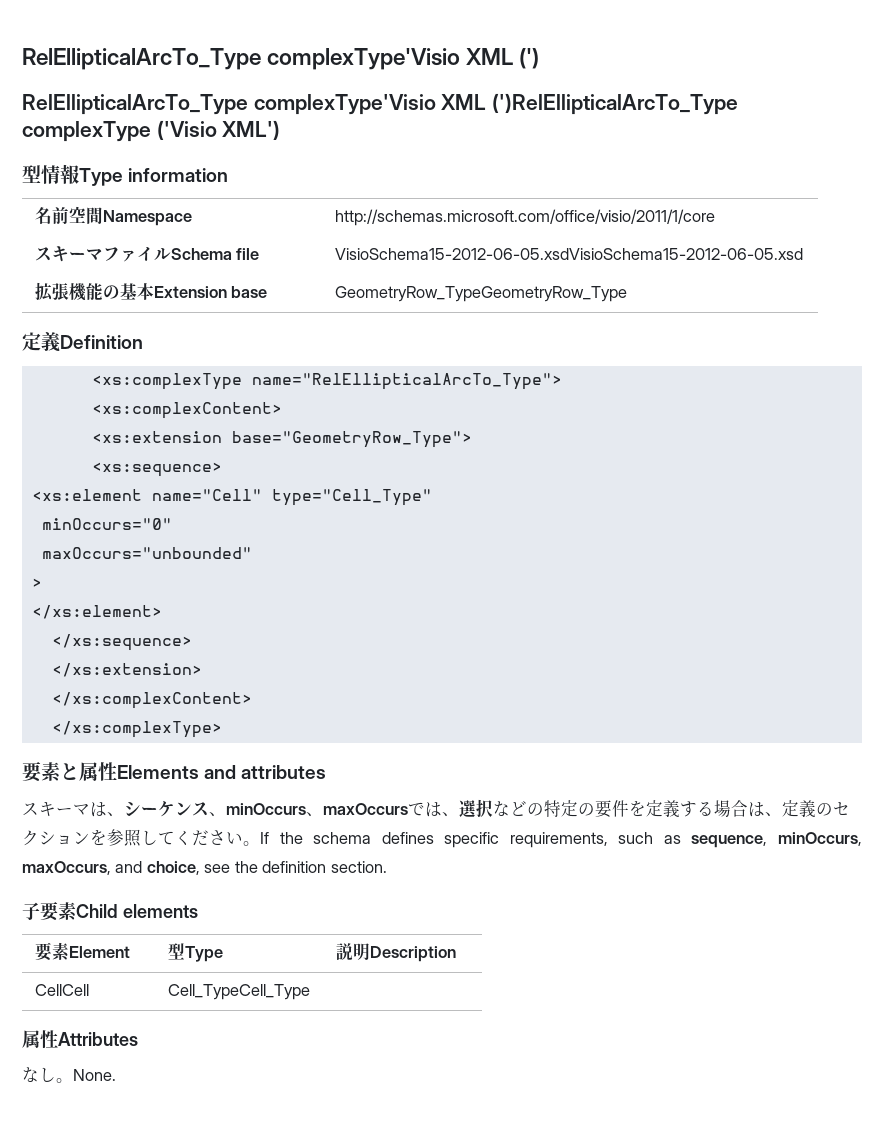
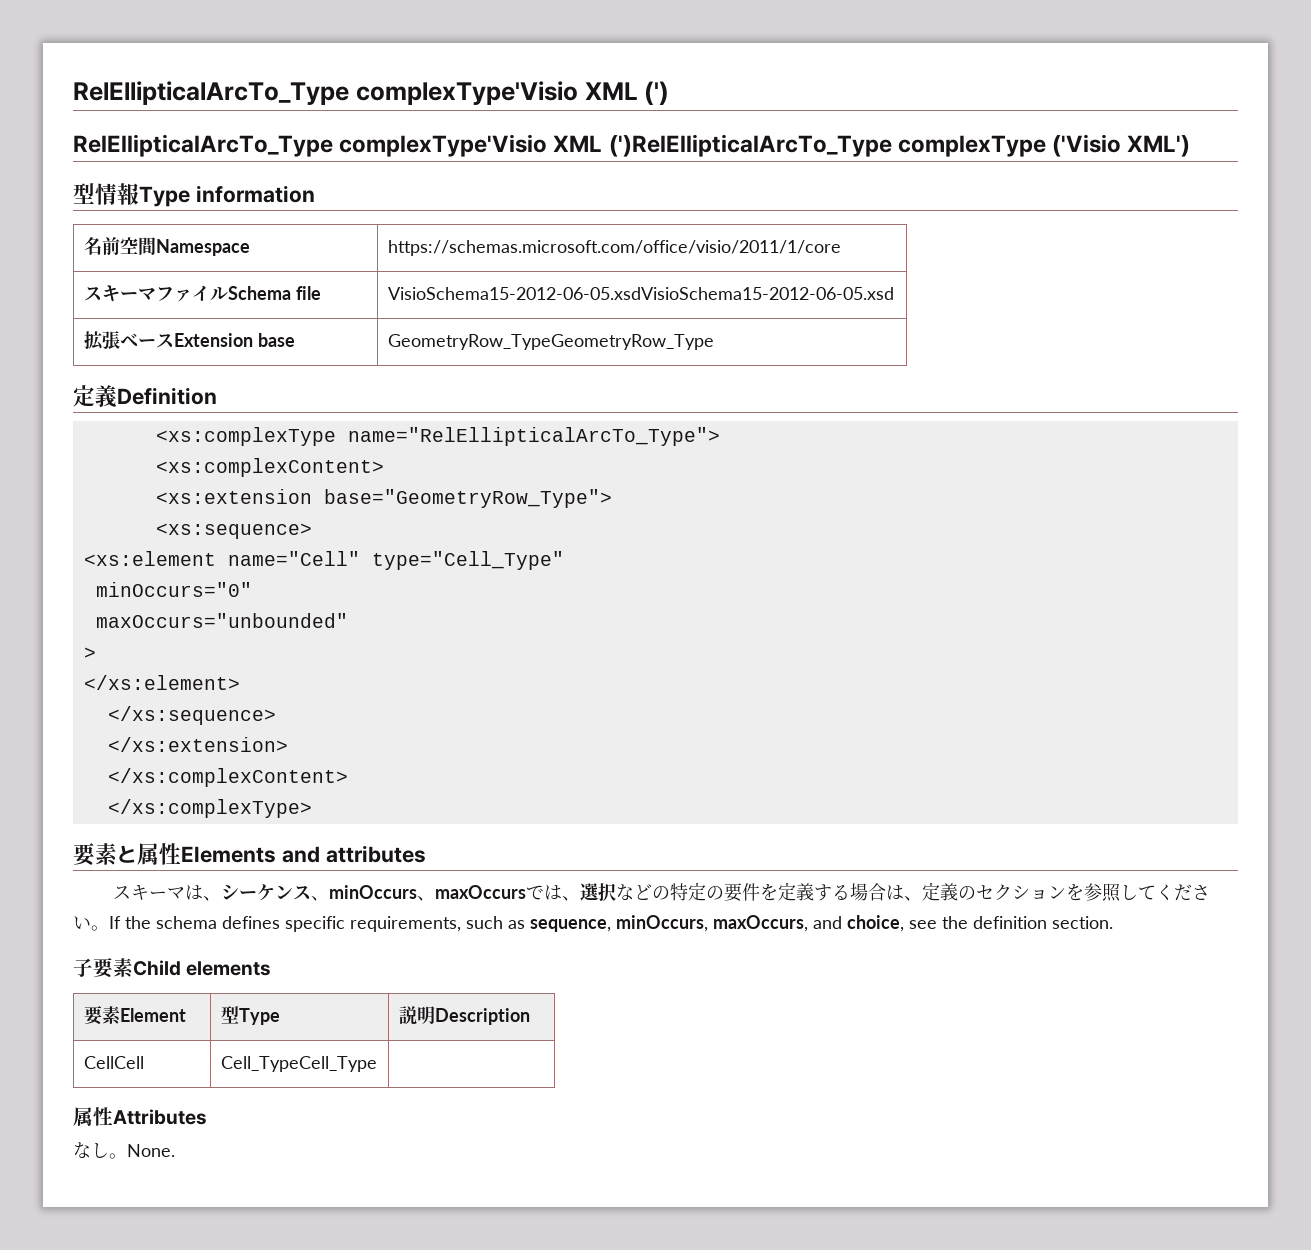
[334,209,715,226] http://schemas.microsoft.com/office/visio/2011/1/core -> [387,240,841,256] https://schemas.microsoft.com/office/visio/2011/1/core
[68,283,154,301] 機能の基本 -> [119,333,174,348] ベース

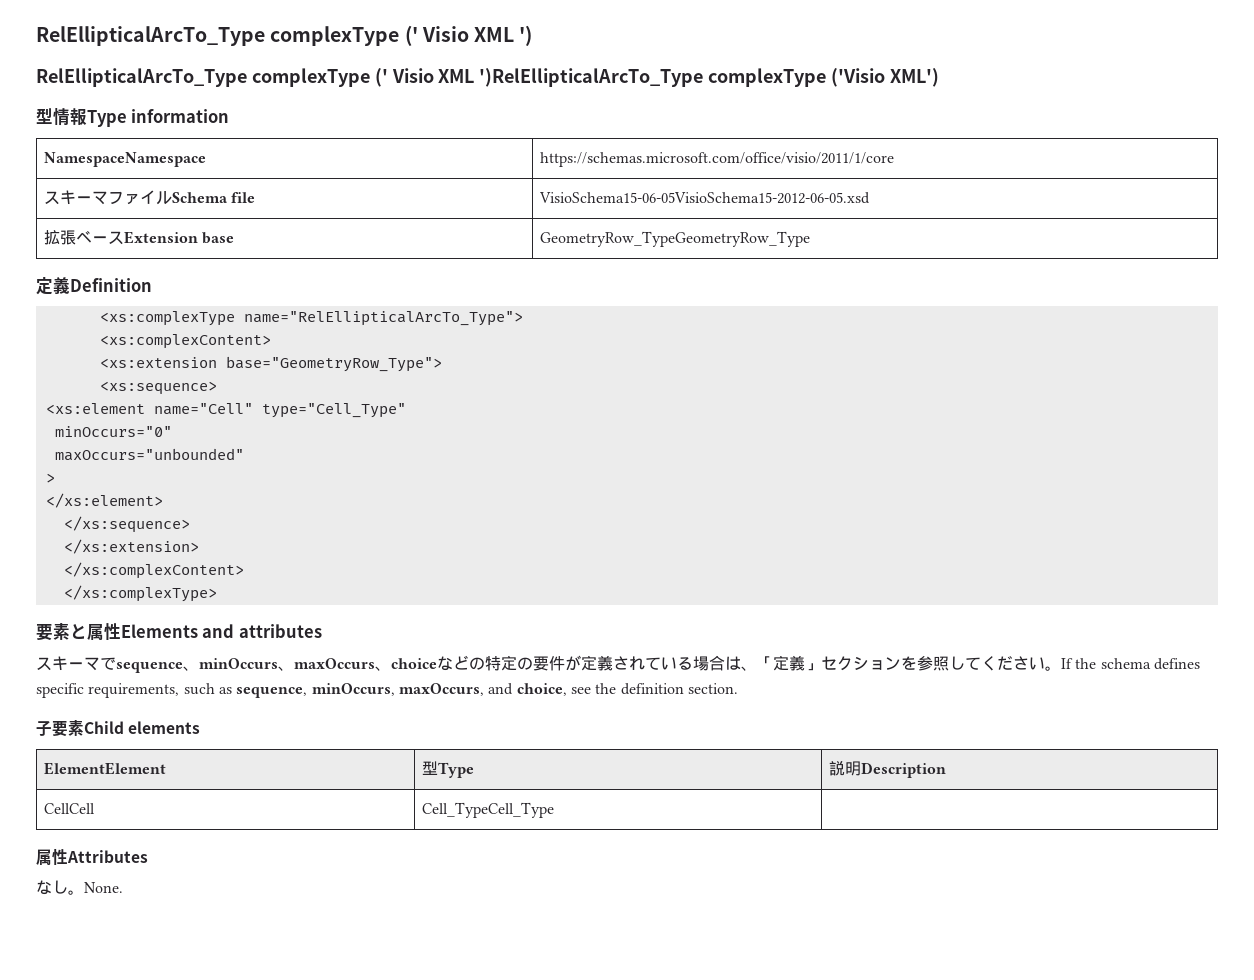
[73,81,670,105] [73,134,892,157] RelEllipticalArcTo_Type complexType'Visio XML (') // RelEllipticalArcTo_Type complexType'Visio XML (')RelEllipticalArcTo_Type -> [36,25,533,46] [36,68,704,87] RelEllipticalArcTo_Type complexType (' Visio XML ') // RelEllipticalArcTo_Type complexType (' Visio XML ')RelEllipticalArcTo_Type
[83,237,250,256] 名前空間Namespace -> [44,152,207,167] NamespaceNamespace
[387,287,894,300] VisioSchema15-2012-06-05.xsdVisioSchema15-2012-06-05.xsd -> [539,192,871,204] VisioSchema15-06-05VisioSchema15-2012-06-05.xsd
[185,884,312,901] は、シーケンス -> [100,657,183,673] でsequence
[526,883,617,901] では、選択 -> [375,658,437,671] 、choice
[760,882,833,901] を定義す -> [565,655,677,671] が定義されてい
[922,882,977,901] 定義の -> [757,655,821,671] 「定義」
[83,1006,186,1025] 要素Element -> [44,762,167,775] ElementElement

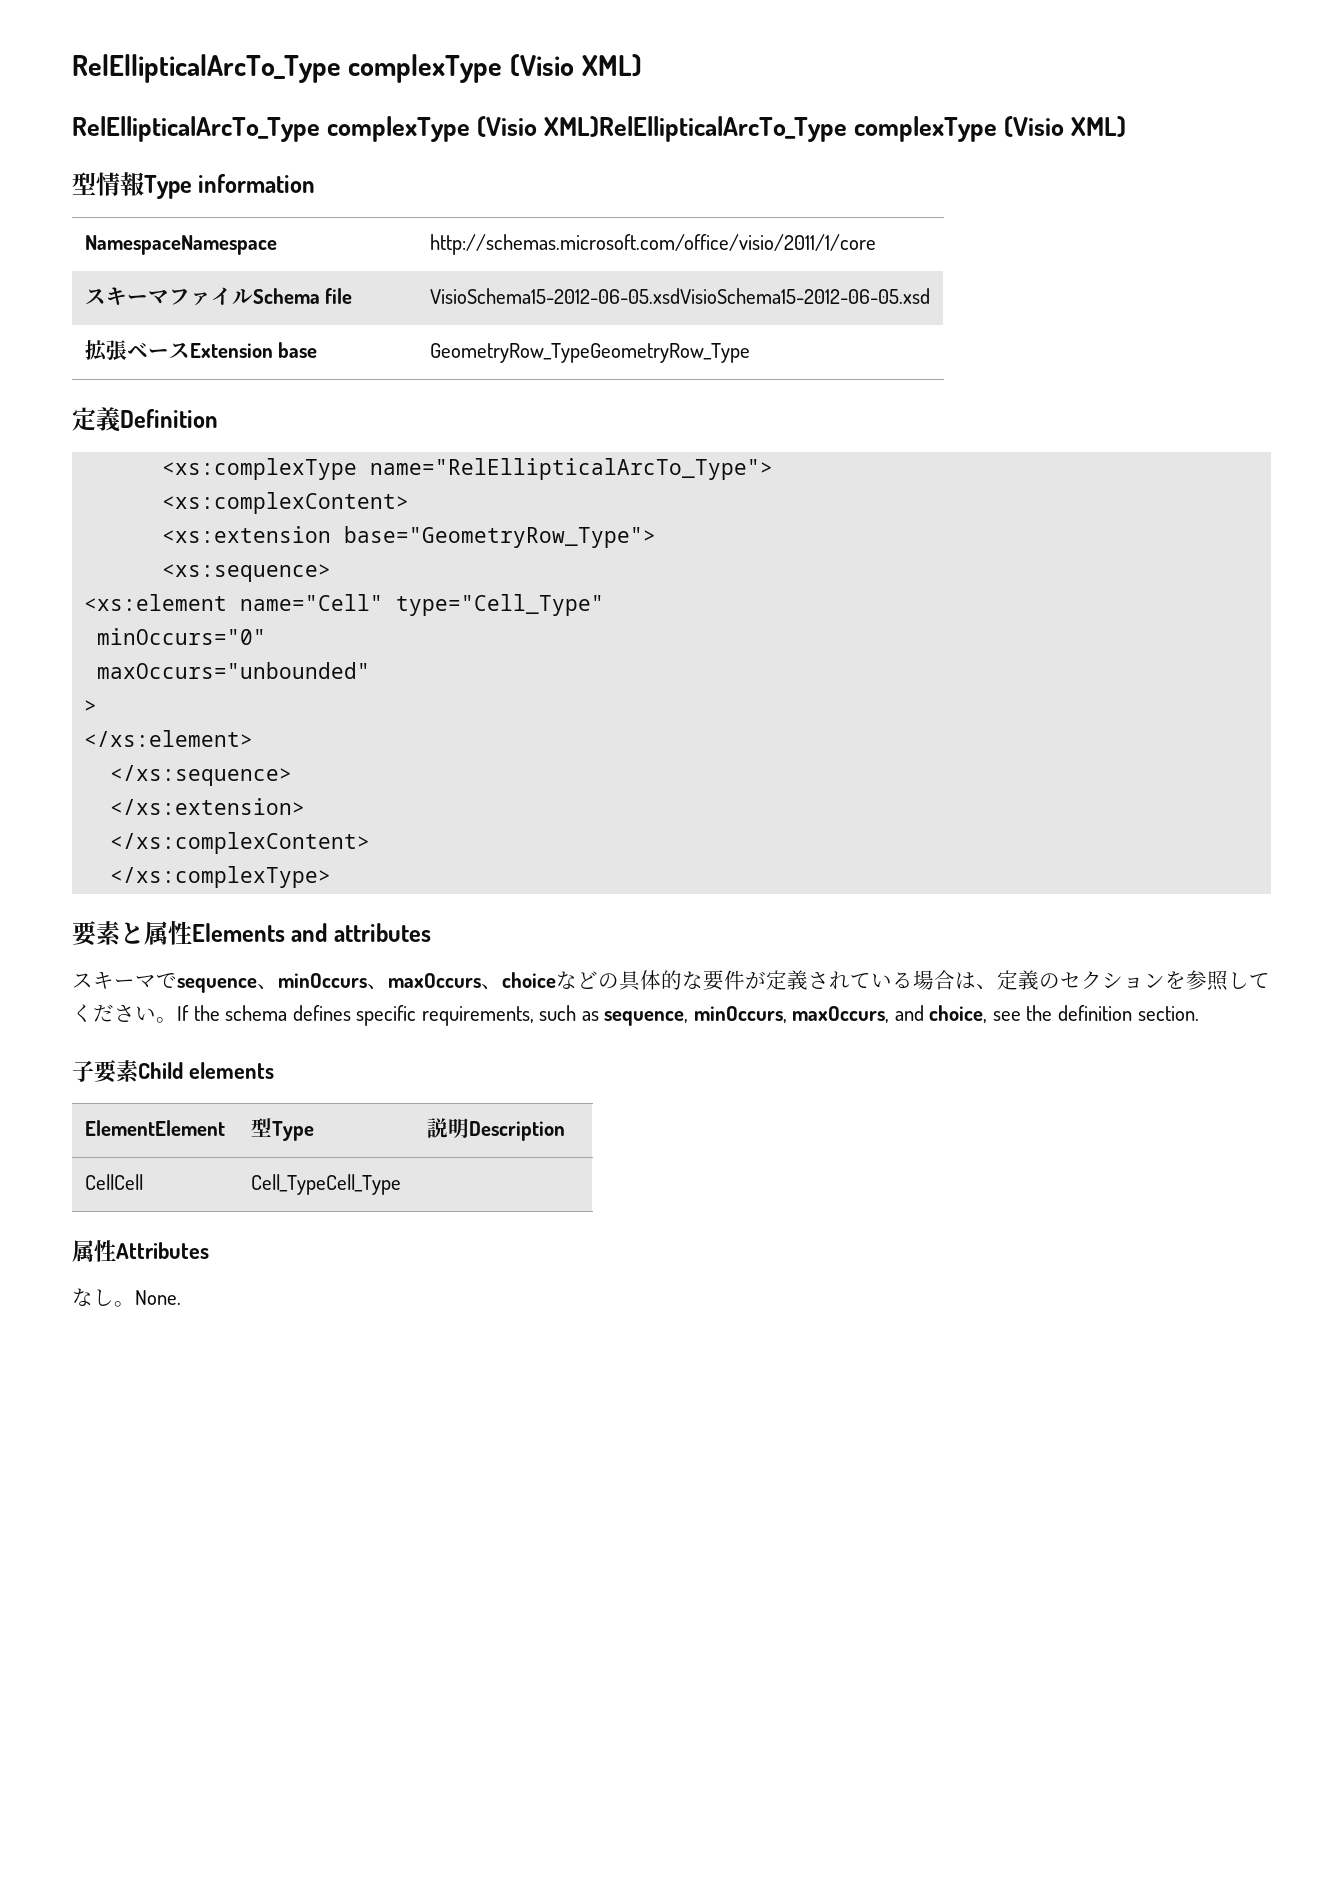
[36,25,533,46] [36,68,939,87] RelEllipticalArcTo_Type complexType (' Visio XML ') // RelEllipticalArcTo_Type complexType (' Visio XML ')RelEllipticalArcTo_Type complexType ('Visio XML') -> [72,54,642,83] [72,116,1126,142] RelEllipticalArcTo_Type complexType (Visio XML) // RelEllipticalArcTo_Type complexType (Visio XML)RelEllipticalArcTo_Type complexType (Visio XML)
[540,152,895,167] https://schemas.microsoft.com/office/visio/2011/1/core -> [429,234,877,255] http://schemas.microsoft.com/office/visio/2011/1/core
[539,192,871,204] VisioSchema15-06-05VisioSchema15-2012-06-05.xsd -> [429,288,930,304] VisioSchema15-2012-06-05.xsdVisioSchema15-2012-06-05.xsd
[485,655,533,671] 特定の -> [619,970,703,991] 具体的な
[757,655,821,671] 「定義」 -> [997,970,1060,990] 定義の

